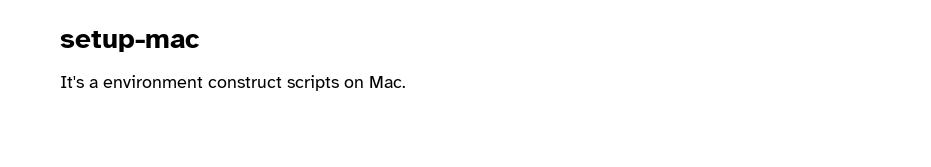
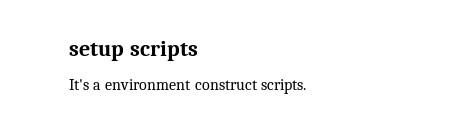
[60,31,200,52] setup-mac -> [69,41,198,61] setup scripts
[287,75,406,91] scripts on Mac. -> [260,79,306,94] scripts.

